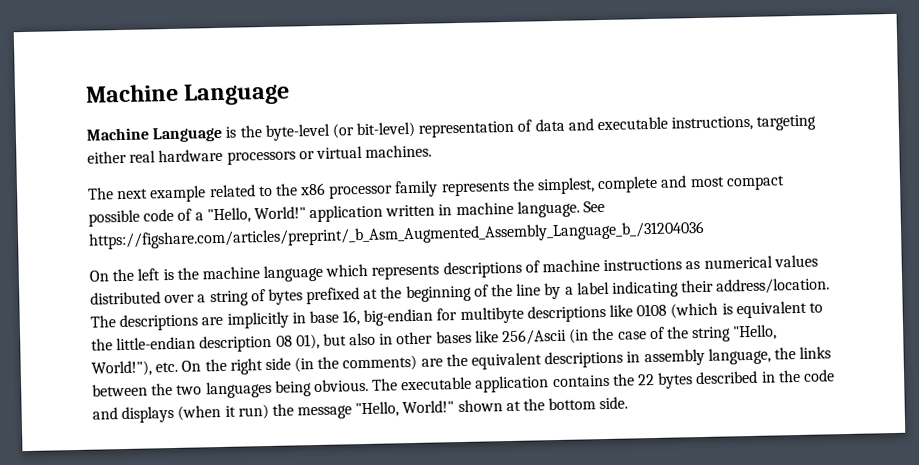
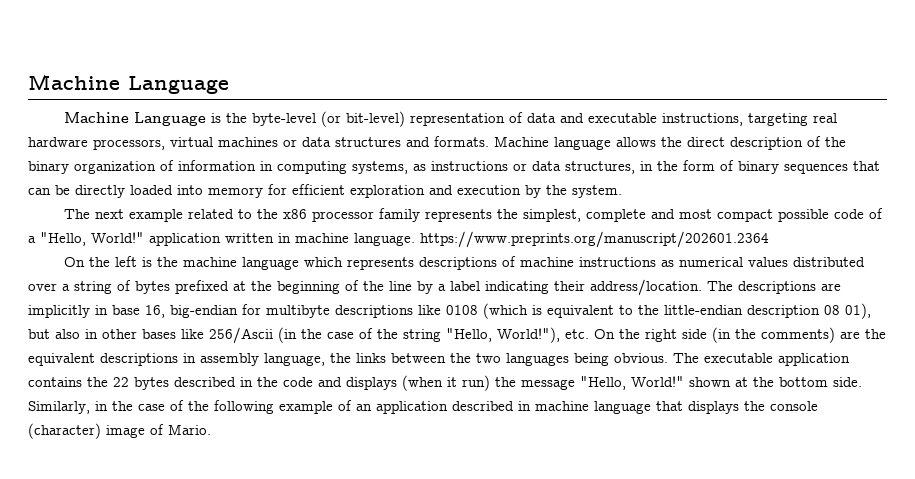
[87,150,127,164] either -> (808, 119) none
[226,144,433,165] processors or virtual machines. -> [93,136,846,150] [28,160,880,174] [28,184,622,198] processors, virtual machines or data structures and formats. Machine language allows the direct description of the binary organization of information in computing systems, as instructions or data structures, in the form of binary sequences that can be directly loaded into memory for efficient exploration and execution by the system.
[583,200,606,213] [88,220,705,250] See https://figshare.com/articles/preprint/_b_Asm_Augmented_Assembly_Language_b_/31204036 -> [420,231,769,248] https://www.preprints.org/manuscript/202601.2364
(629, 403) none -> [28,400,818,414] [28,423,211,439] Similarly, in the case of the following example of an application described in machine language that displays the console (character) image of Mario.

